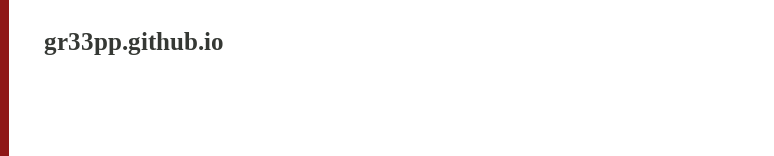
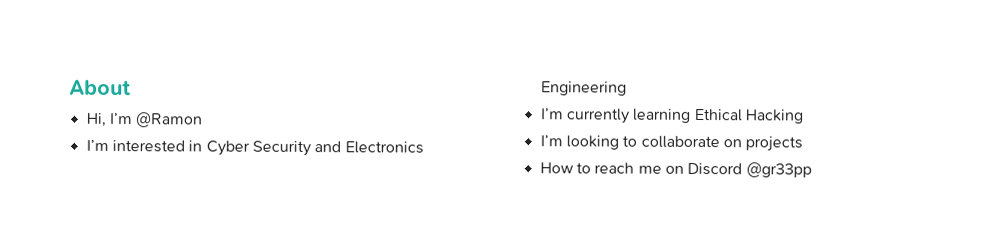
[44,32,224,55] gr33pp.github.io -> [69,79,131,96] [85,112,204,128] [85,139,424,157] [540,81,627,96] [539,108,804,124] [539,135,804,152] [539,162,812,178] About // Hi, I’m @Ramon // I’m interested in Cyber Security and Electronics Engineering // I’m currently learning Ethical Hacking // I’m looking to collaborate on projects // How to reach me on Discord @gr33pp

